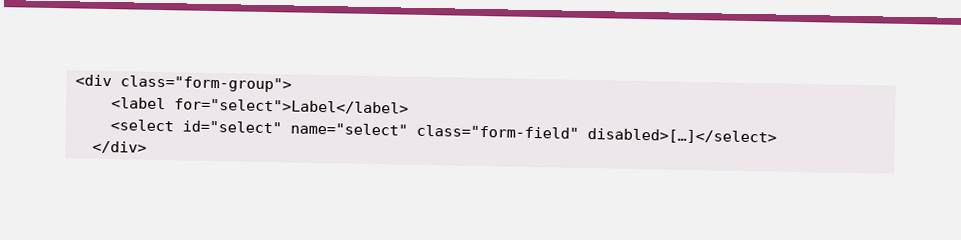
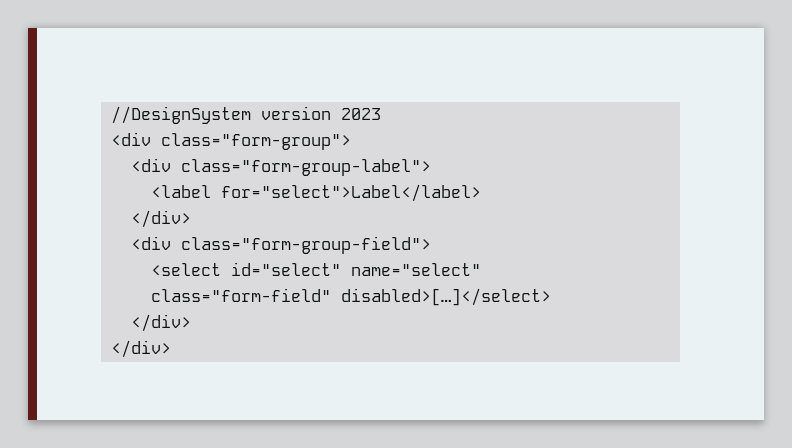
(74, 80) none -> [110,106,381,124] //DesignSystem version 2023 //
(292, 84) none -> [130,158,431,176] // <div class="form-group-label">
(409, 106) none -> [130,210,191,228] [130,236,431,254] // </div> // <div class="form-group-field">
(147, 147) none -> [110,340,171,358] // </div>

